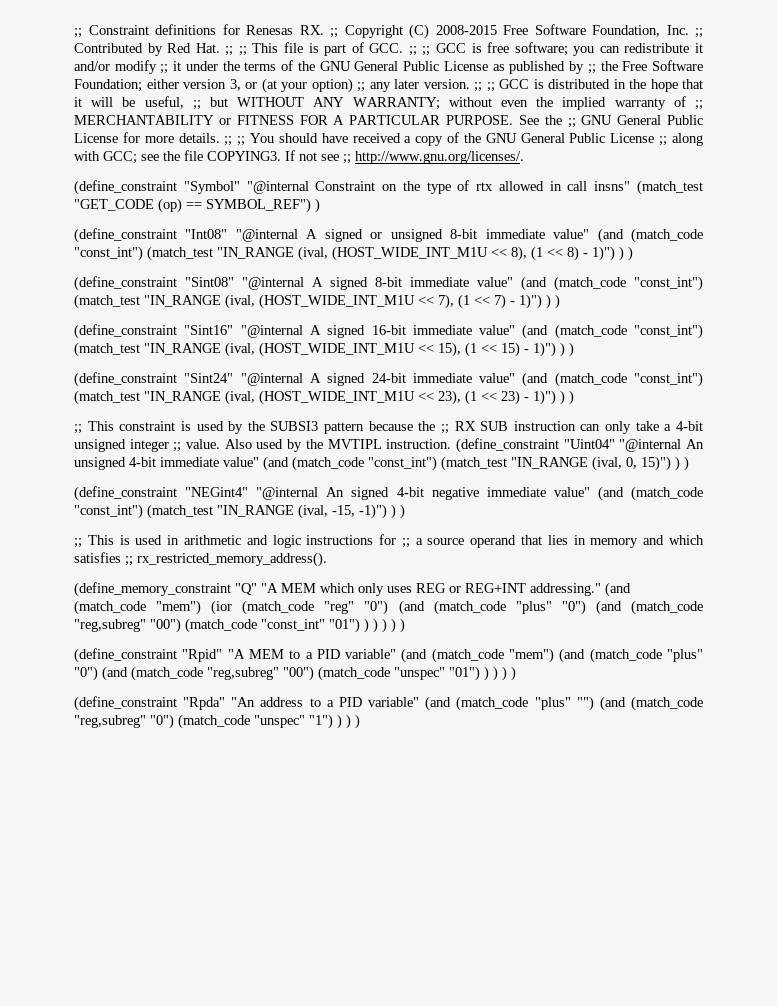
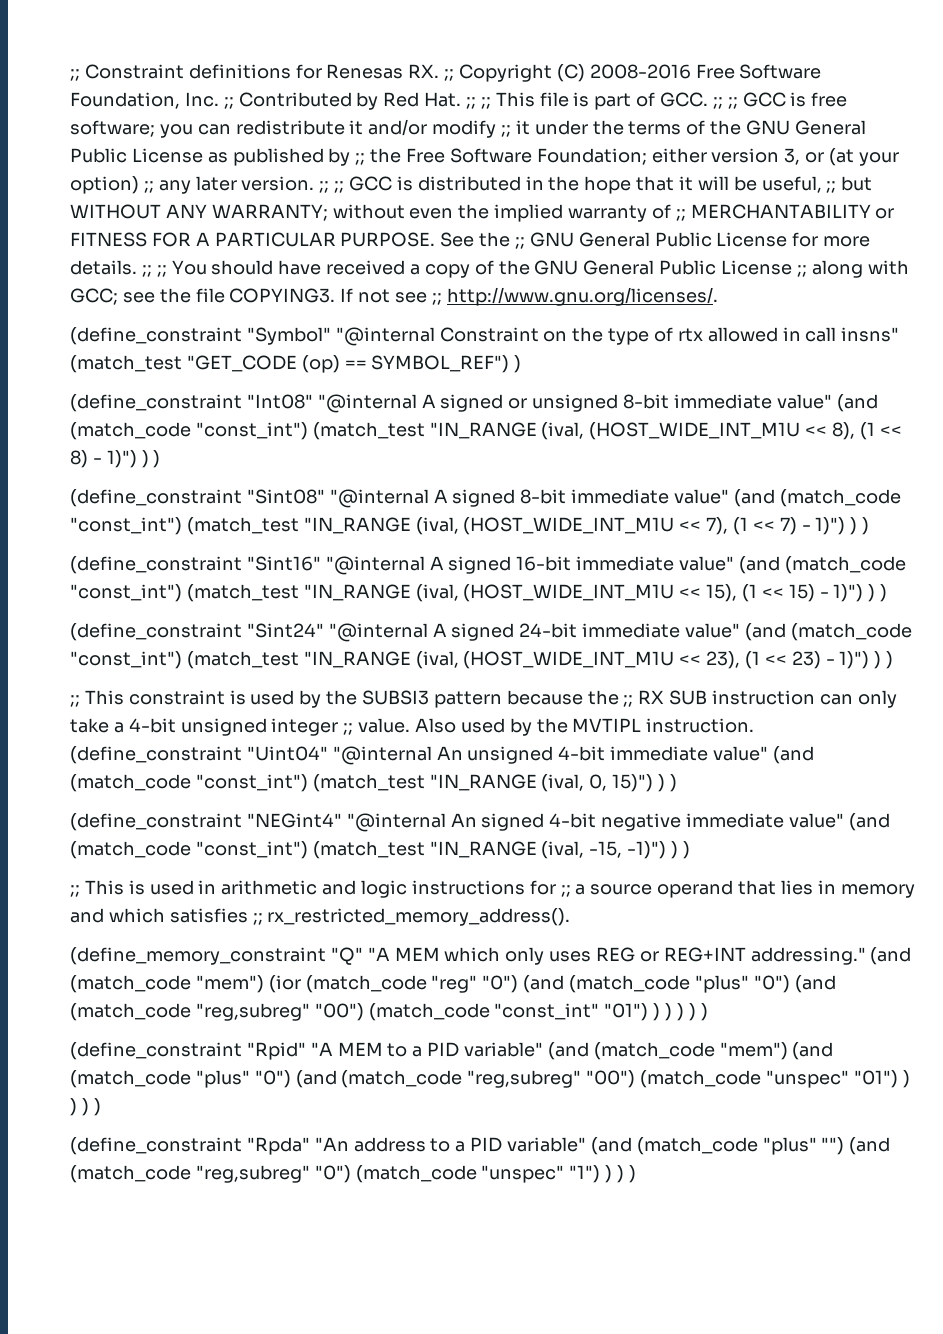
[435,25,497,35] 2008-2015 -> [589,64,691,79] 2008-2016

